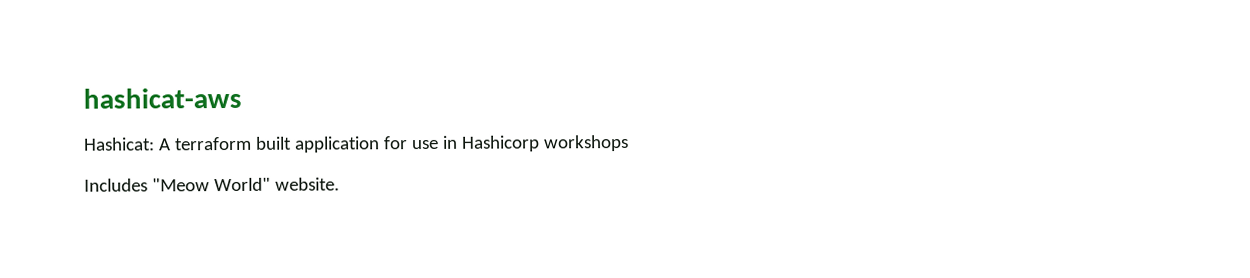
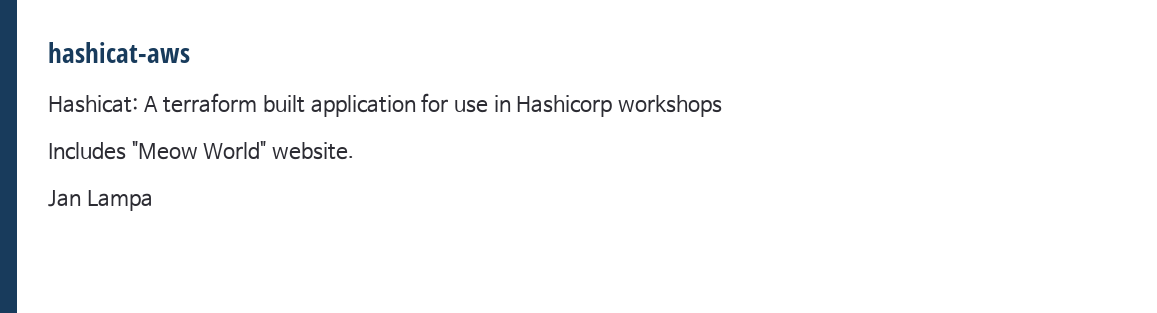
(340, 184) none -> [48,190,153,211] // Jan Lampa

